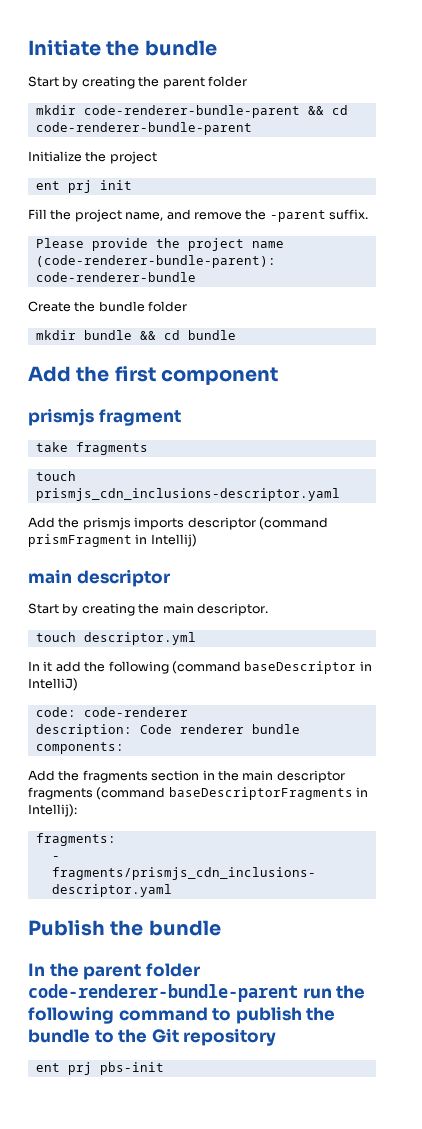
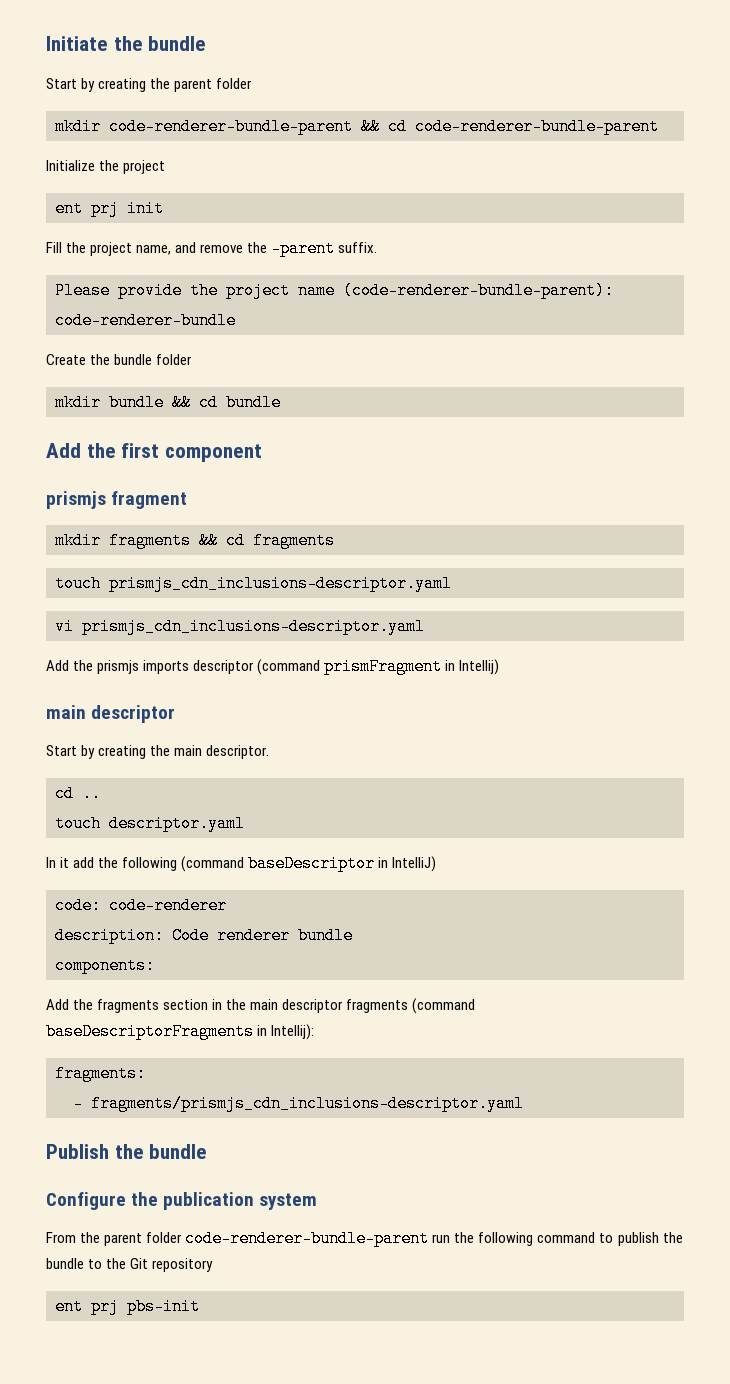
[35,442,68,452] take -> [55,532,245,549] mkdir fragments && cd
(340, 494) none -> [55,618,425,635] // vi prismjs_cdn_inclusions-descriptor.yaml
[35,632,196,645] // touch descriptor.yml -> [55,785,101,802] [55,815,245,832] // cd .. // touch descriptor.yaml
[28,963,45,976] In -> [46,1192,318,1210] [46,1232,76,1243] Configure the publication system // From

